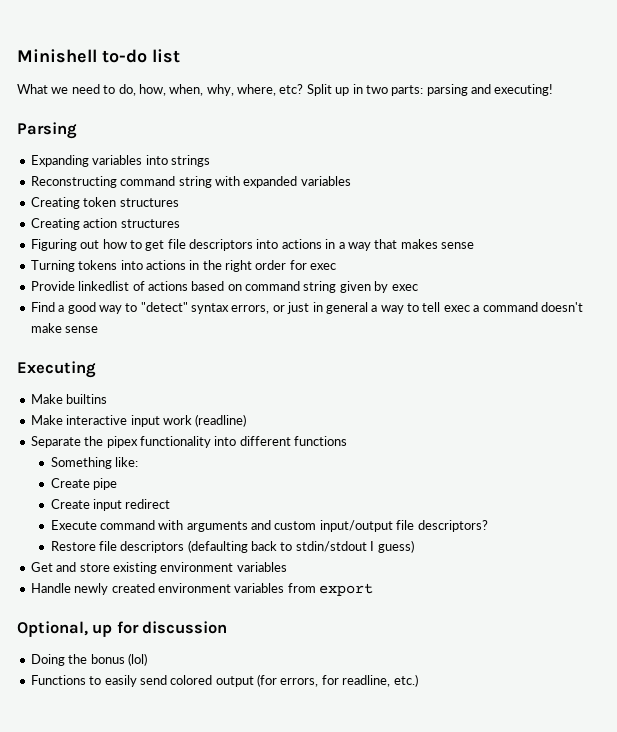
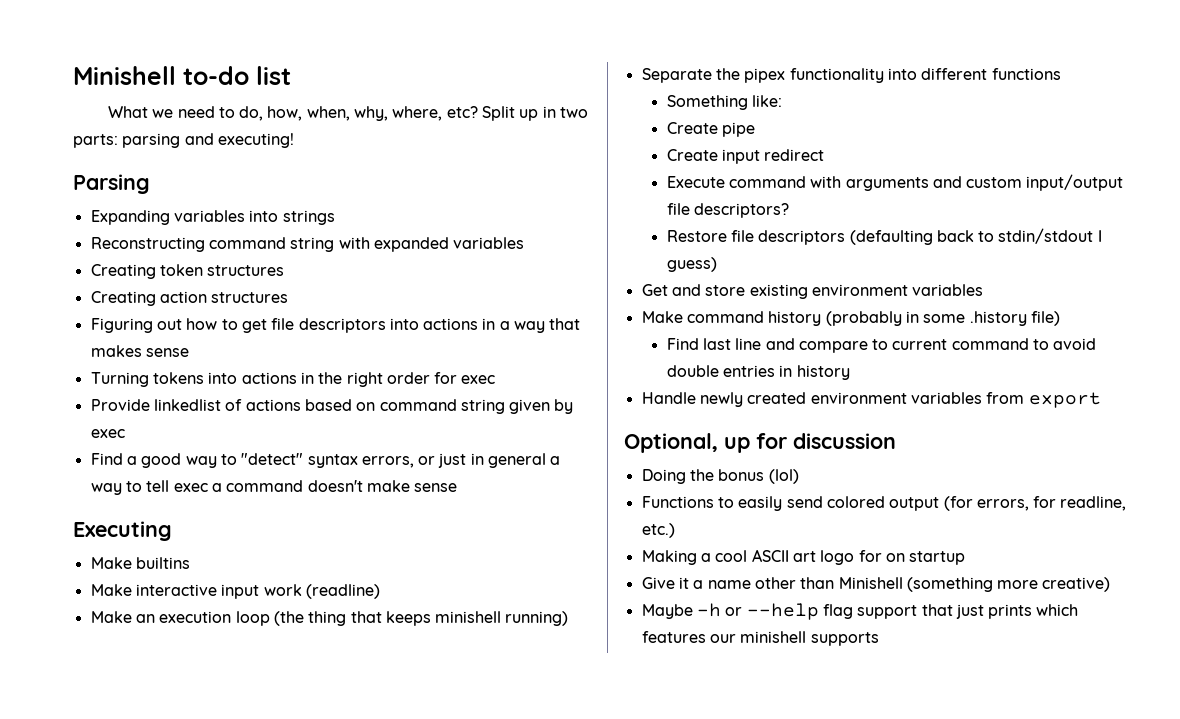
(247, 420) none -> [90,611,569,626] // Make an execution loop (the thing that keeps minishell running)
(287, 567) none -> [641,311,1060,326] [666,338,1097,353] [666,365,850,380] // Make command history (probably in some .history file) // Find last line and compare to current command to avoid double entries in history
(418, 680) none -> [641,549,966,565] [641,577,1111,592] [641,603,1079,620] [641,631,879,646] // Making a cool ASCII art logo for on startup // Give it a name other than Minishell (something more creative) // Maybe -h or --help flag support that just prints which features our minishell supports

